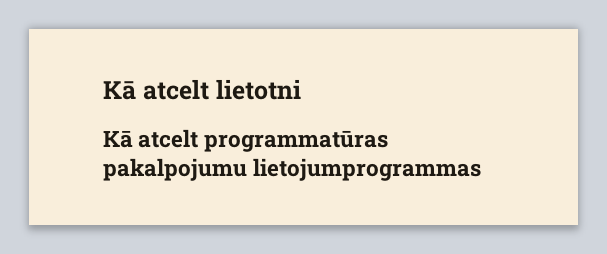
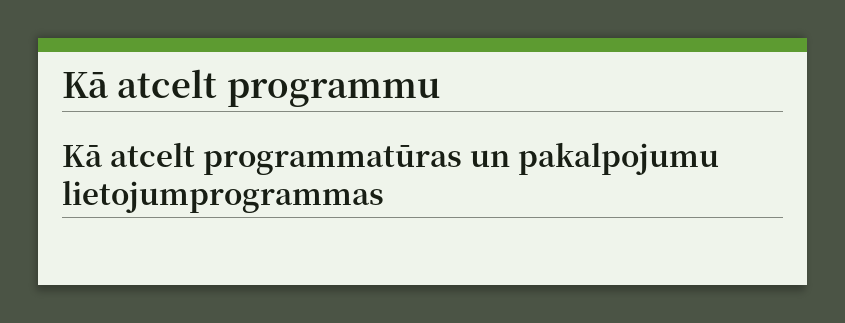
[103,79,301,100] Kā atcelt lietotni -> [62,69,440,107] Kā atcelt programmu
(389, 141) none -> [469,150,510,167] un

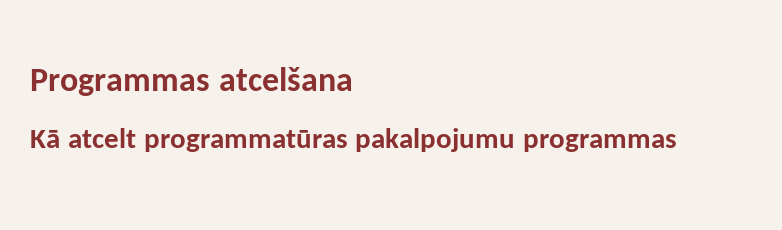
[62,69,440,107] Kā atcelt programmu -> [30,67,354,96] Programmas atcelšana
[469,142,719,175] [62,180,384,213] un pakalpojumu lietojumprogrammas -> [355,128,678,152] pakalpojumu programmas

